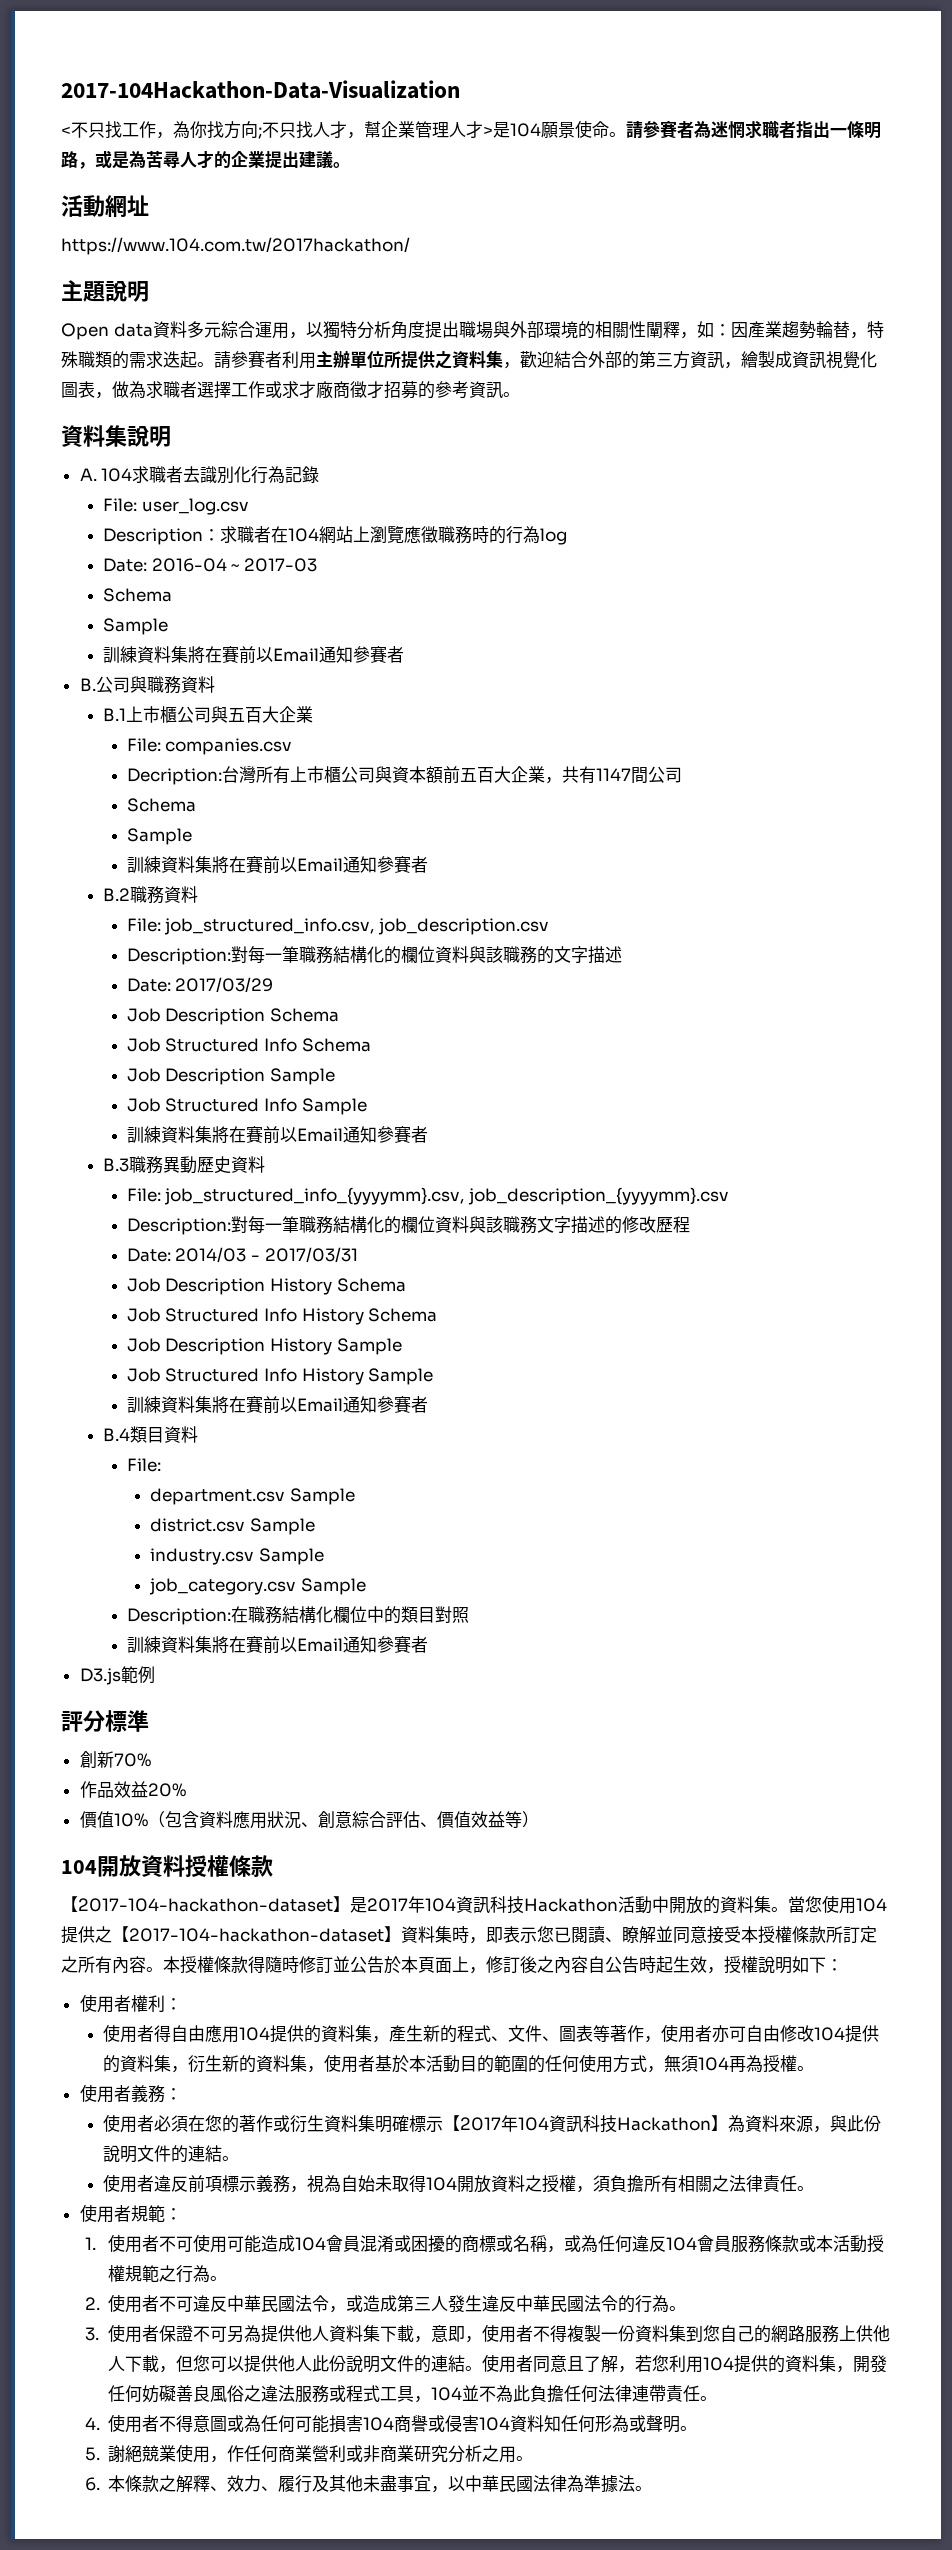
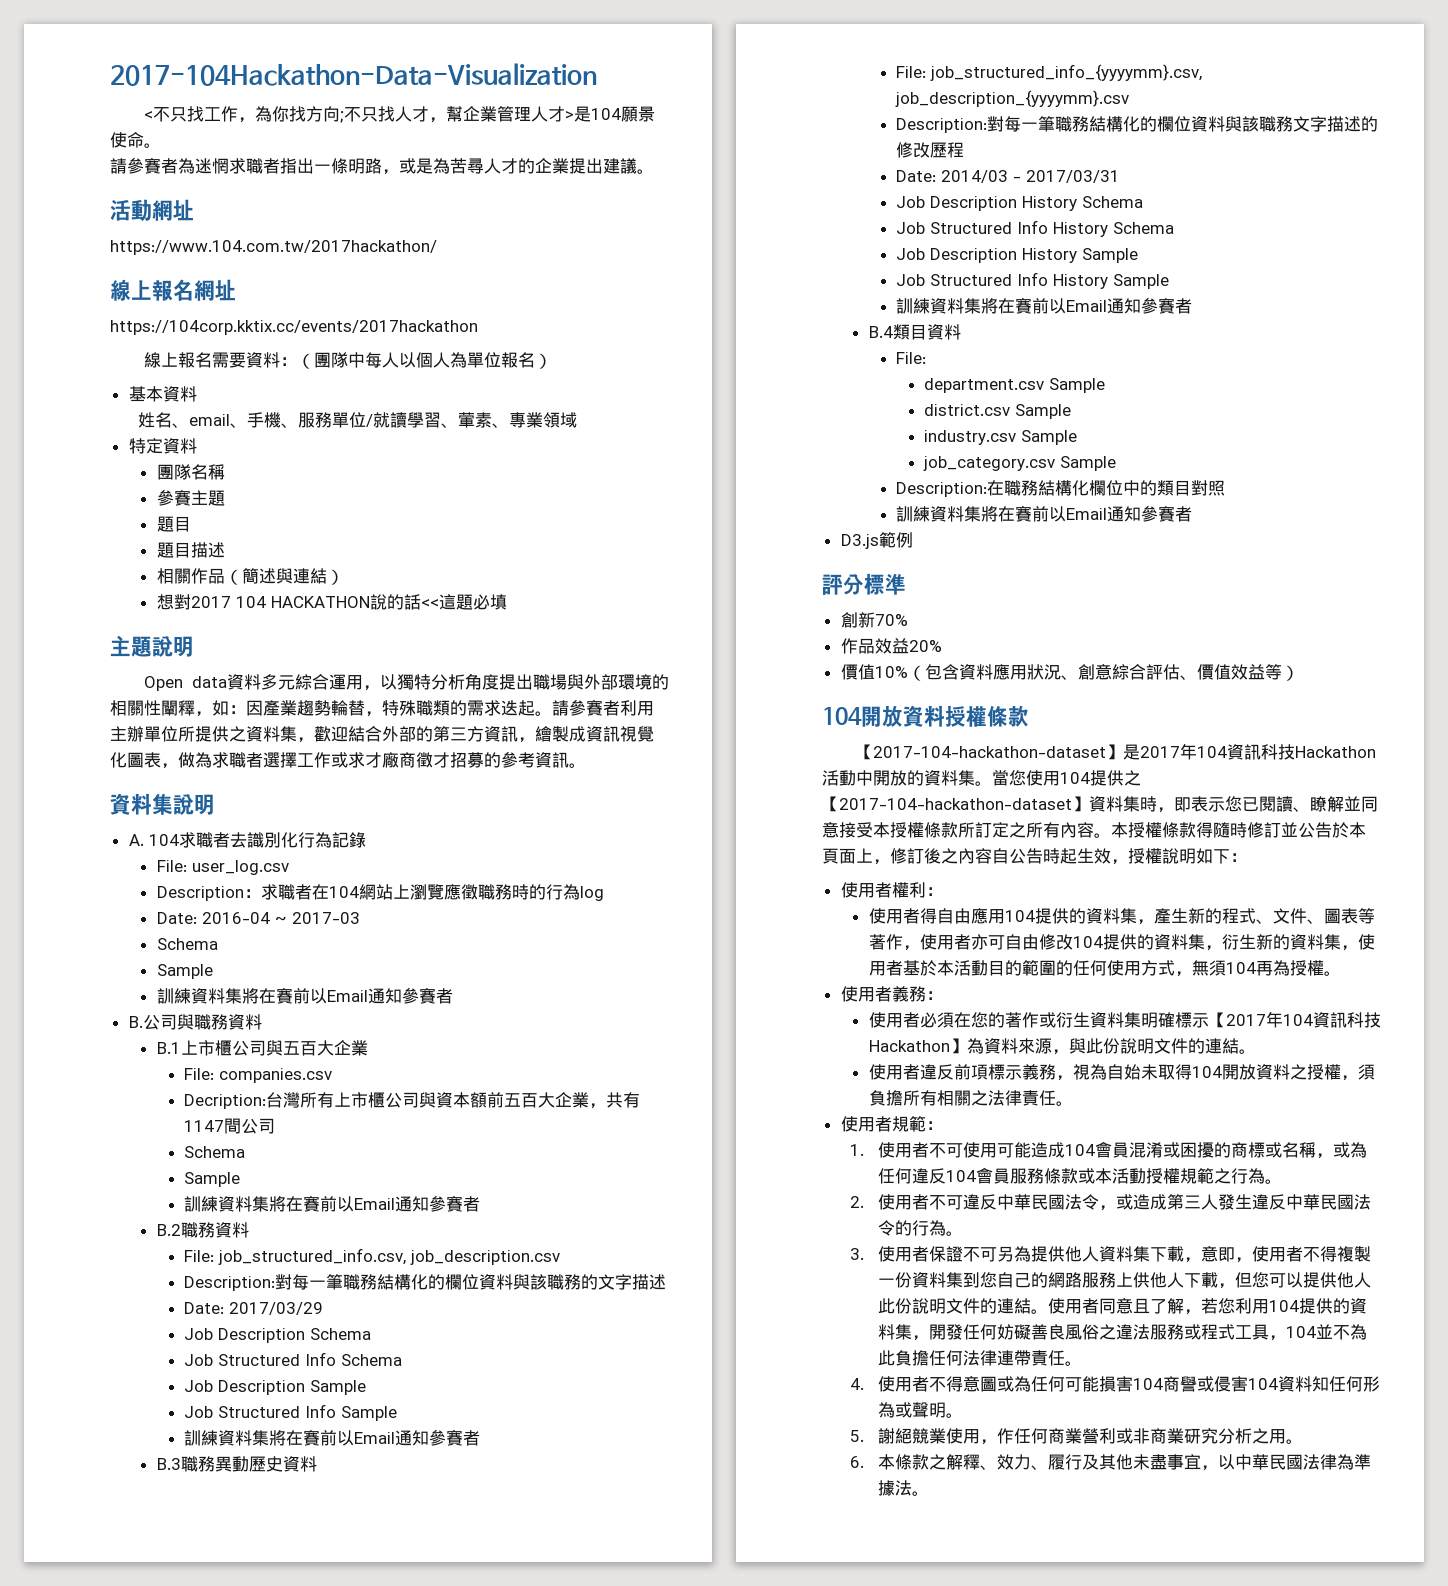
(626, 134) none -> (161, 145) //
(410, 246) none -> [110,279,236,301] [110,320,478,335] [143,352,552,369] [128,386,197,402] [137,412,577,428] [128,438,197,454] [156,464,225,480] [156,489,225,506] [156,516,191,532] [156,542,225,558] [156,568,344,585] [156,593,507,610] // 線上報名網址 // https://104corp.kktix.cc/events/2017hackathon // 線上報名需要資料：（團隊中每人以個人為單位報名） // 基本資料 // 姓名、email、手機、服務單位/就讀學習、葷素、專業領域 // 特定資料 // 團隊名稱 // 參賽主題 // 題目 // 題目描述 // 相關作品（簡述與連結） // 想對2017 104 HACKATHON說的話<<這題必填

